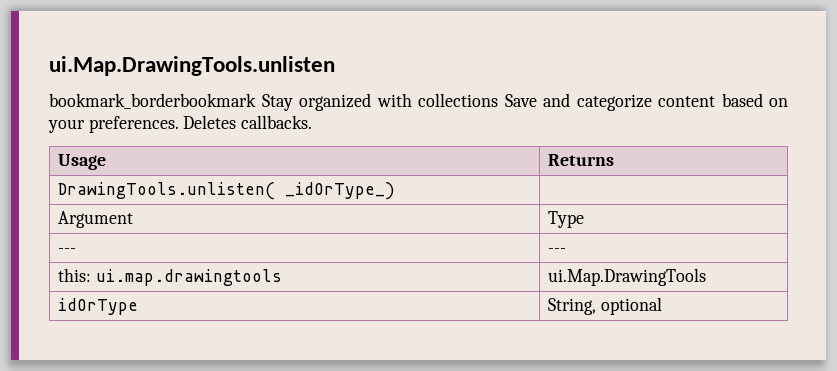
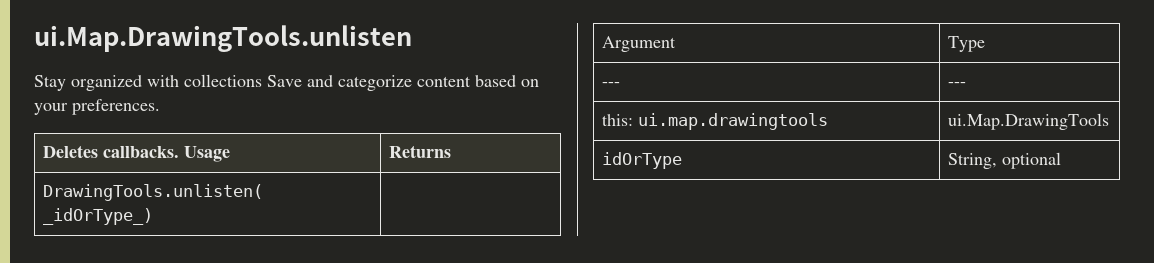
[49,93,256,109] bookmark_borderbookmark -> (412, 38) none
(179, 124) none -> (160, 107) //
(313, 122) // -> (179, 152) none

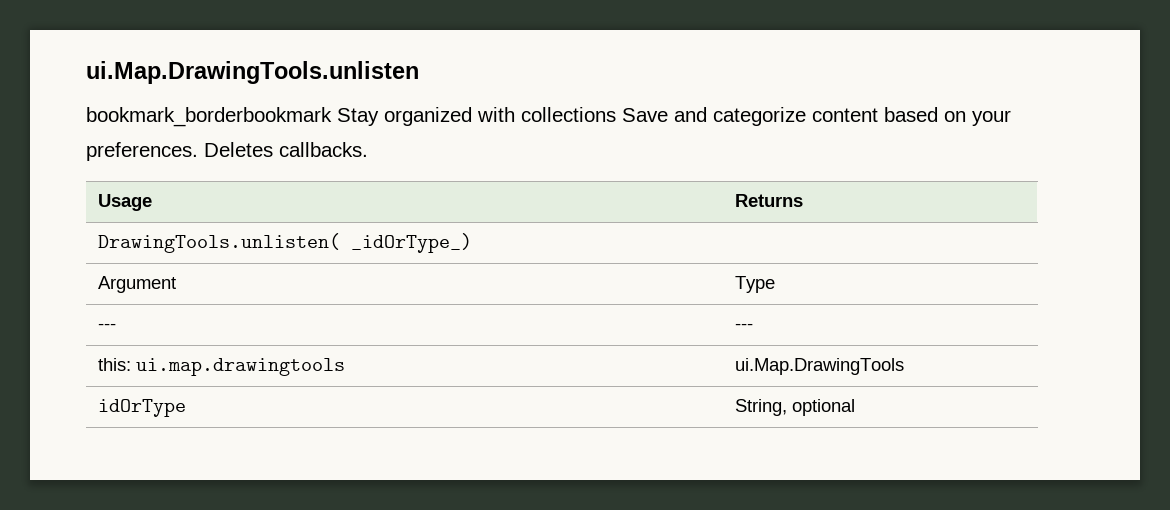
(412, 38) none -> [86,107,332,127] bookmark_borderbookmark
(160, 107) // -> (198, 151) none
(179, 152) none -> (368, 149) //

